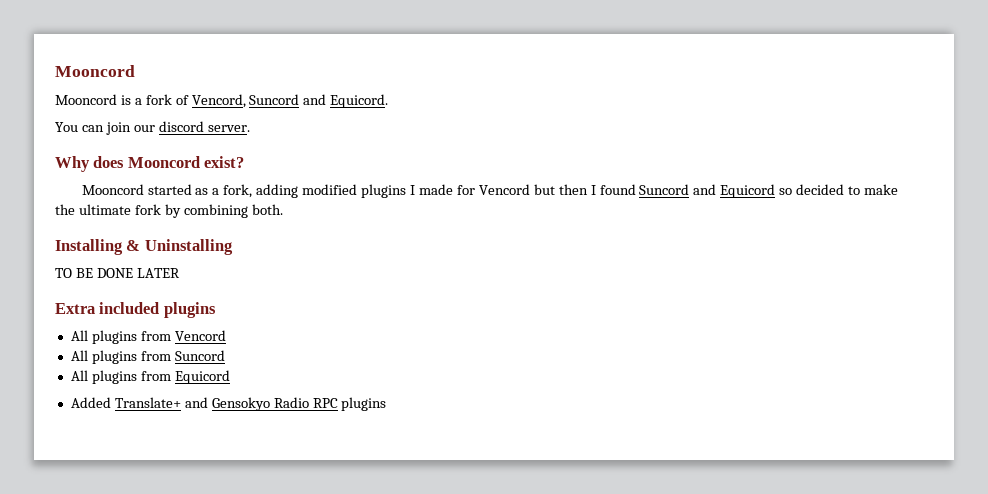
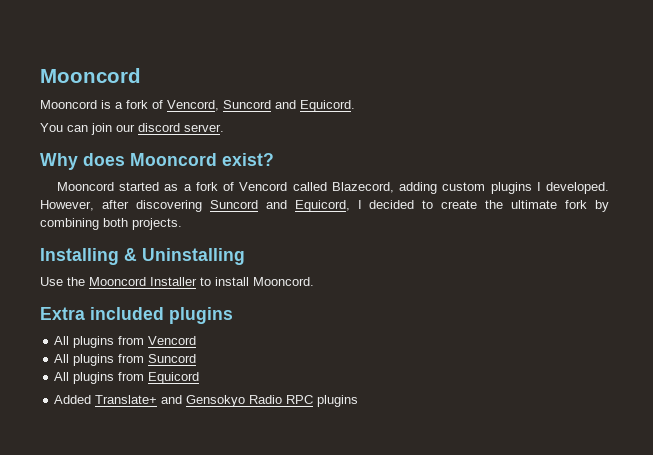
[223,184,793,198] fork, adding modified plugins I made for Vencord but then I found Suncord and Equicord so -> [195,182,609,194] [40,200,362,212] fork of Vencord called Blazecord, adding custom plugins I developed. However, after discovering Suncord and Equicord, I
[863,184,898,195] make -> [441,200,478,209] create
[251,204,283,215] both. -> [103,218,182,230] both projects.
[55,268,180,278] TO BE DONE LATER -> [40,277,314,286] Use the Mooncord Installer to install Mooncord.

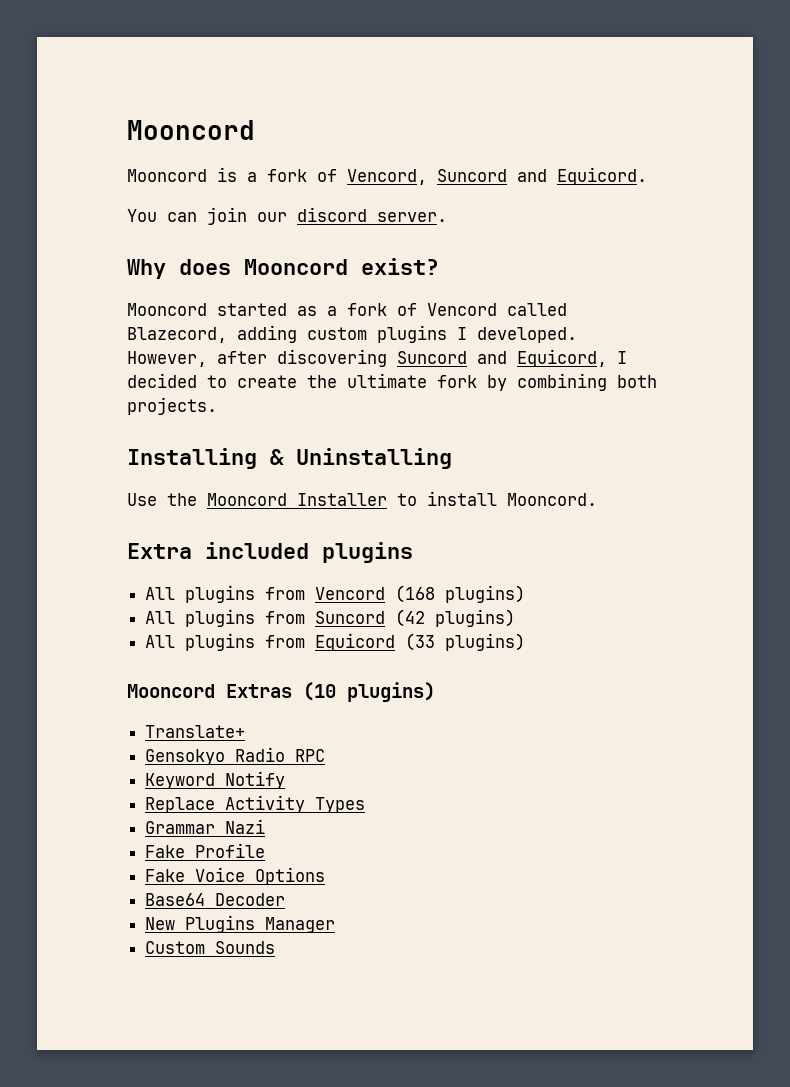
(197, 340) none -> [395,585,526,603] (168 plugins)
(197, 358) none -> [395,609,516,627] (42 plugins)
[54,395,92,404] // Added -> [405,633,526,651] [127,682,435,702] (33 plugins) // Mooncord Extras (10 plugins) //
[161,395,183,404] and -> (246, 731) //
[317,395,359,407] plugins -> [145,771,286,789] [145,795,366,813] [145,819,266,834] [145,843,266,858] [145,867,326,885] [145,893,286,906] [145,915,336,933] [145,941,276,954] // Keyword Notify // Replace Activity Types // Grammar Nazi // Fake Profile // Fake Voice Options // Base64 Decoder // New Plugins Manager // Custom Sounds

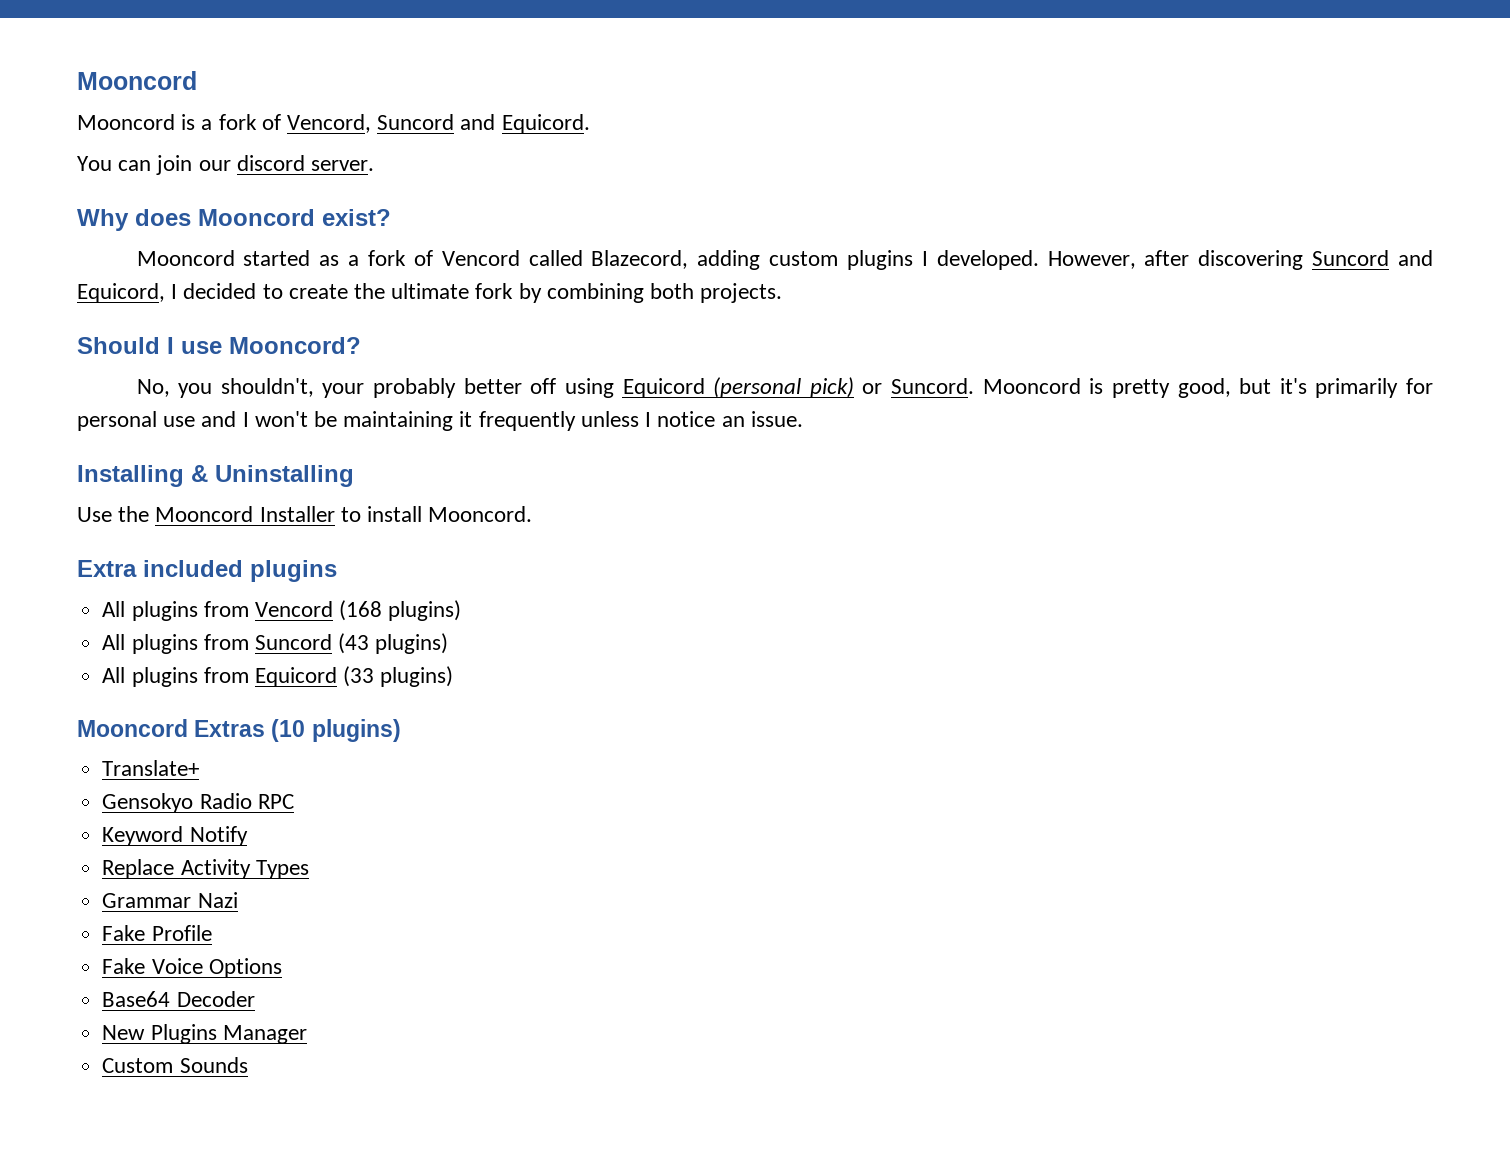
(217, 406) none -> [77,337,361,354] [136,377,1433,398] [77,411,803,431] // Should I use Mooncord? // No, you shouldn't, your probably better off using Equicord (personal pick) or Suncord. Mooncord is pretty good, but it's primarily for personal use and I won't be maintaining it frequently unless I notice an issue.
[395,609,426,627] (42 -> [338,633,370,654] (43

